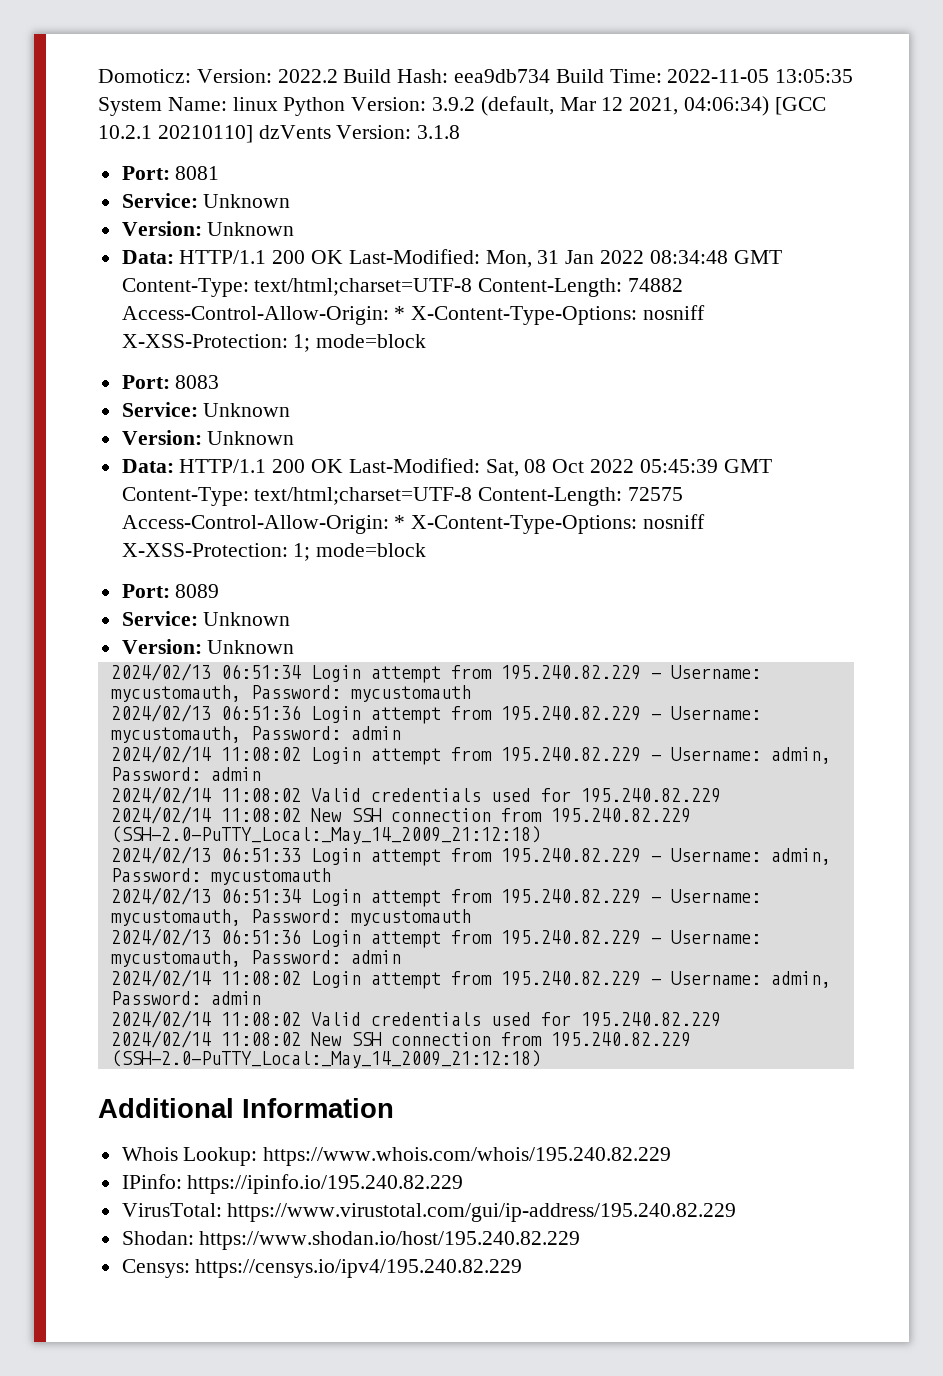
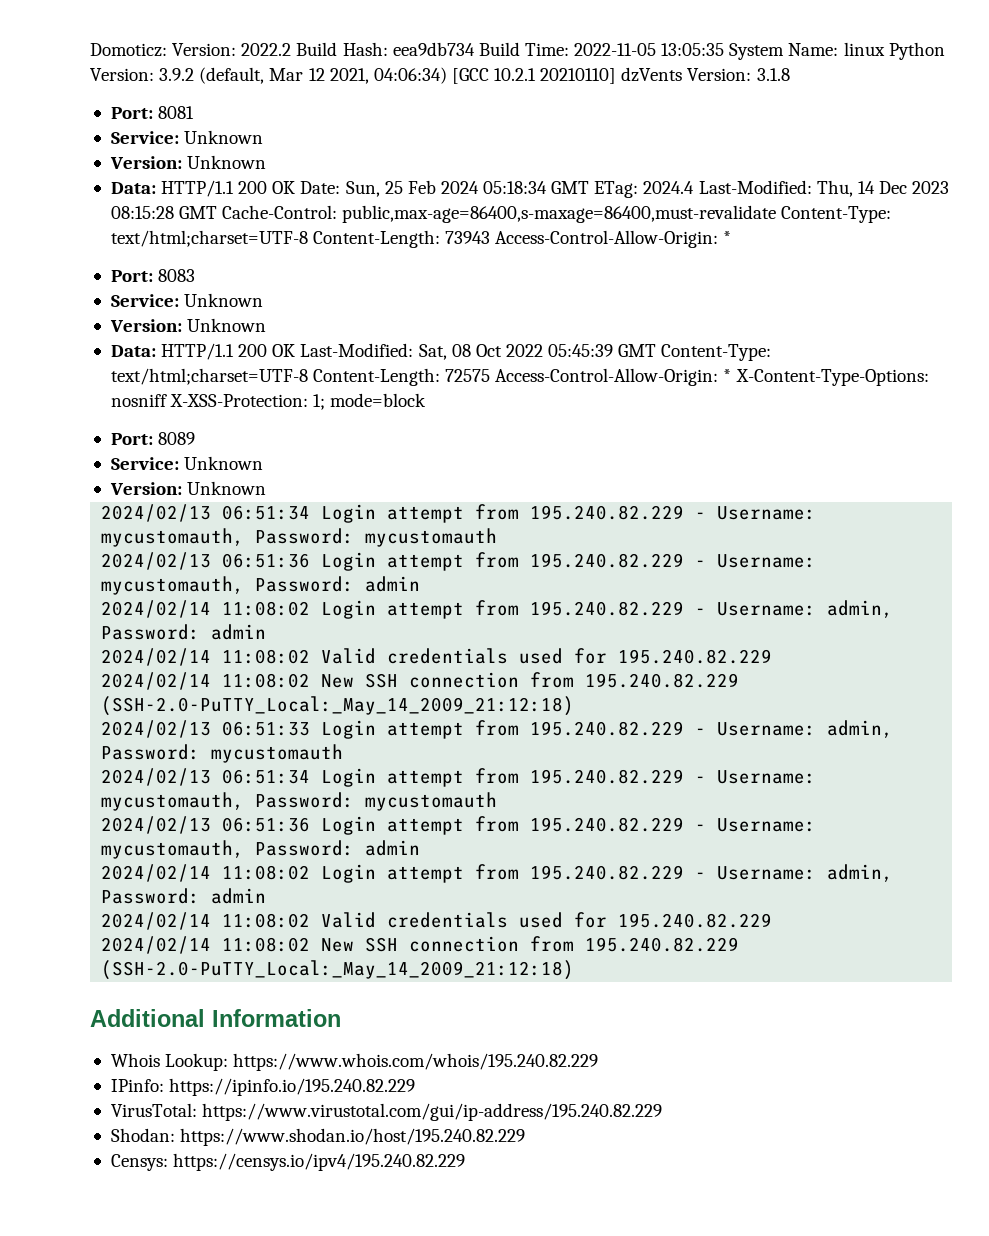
[348,249,782,268] [121,278,684,297] [121,305,706,325] [121,334,427,352] Last-Modified: Mon, 31 Jan 2022 08:34:48 GMT Content-Type: text/html;charset=UTF-8 Content-Length: 74882 Access-Control-Allow-Origin: * X-Content-Type-Options: nosniff X-XSS-Protection: 1; mode=block -> [300,180,950,198] [110,205,892,223] [110,230,732,248] Date: Sun, 25 Feb 2024 05:18:34 GMT ETag: 2024.4 Last-Modified: Thu, 14 Dec 2023 08:15:28 GMT Cache-Control: public,max-age=86400,s-maxage=86400,must-revalidate Content-Type: text/html;charset=UTF-8 Content-Length: 73943 Access-Control-Allow-Origin: *

